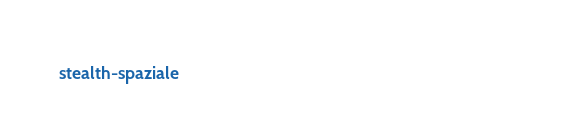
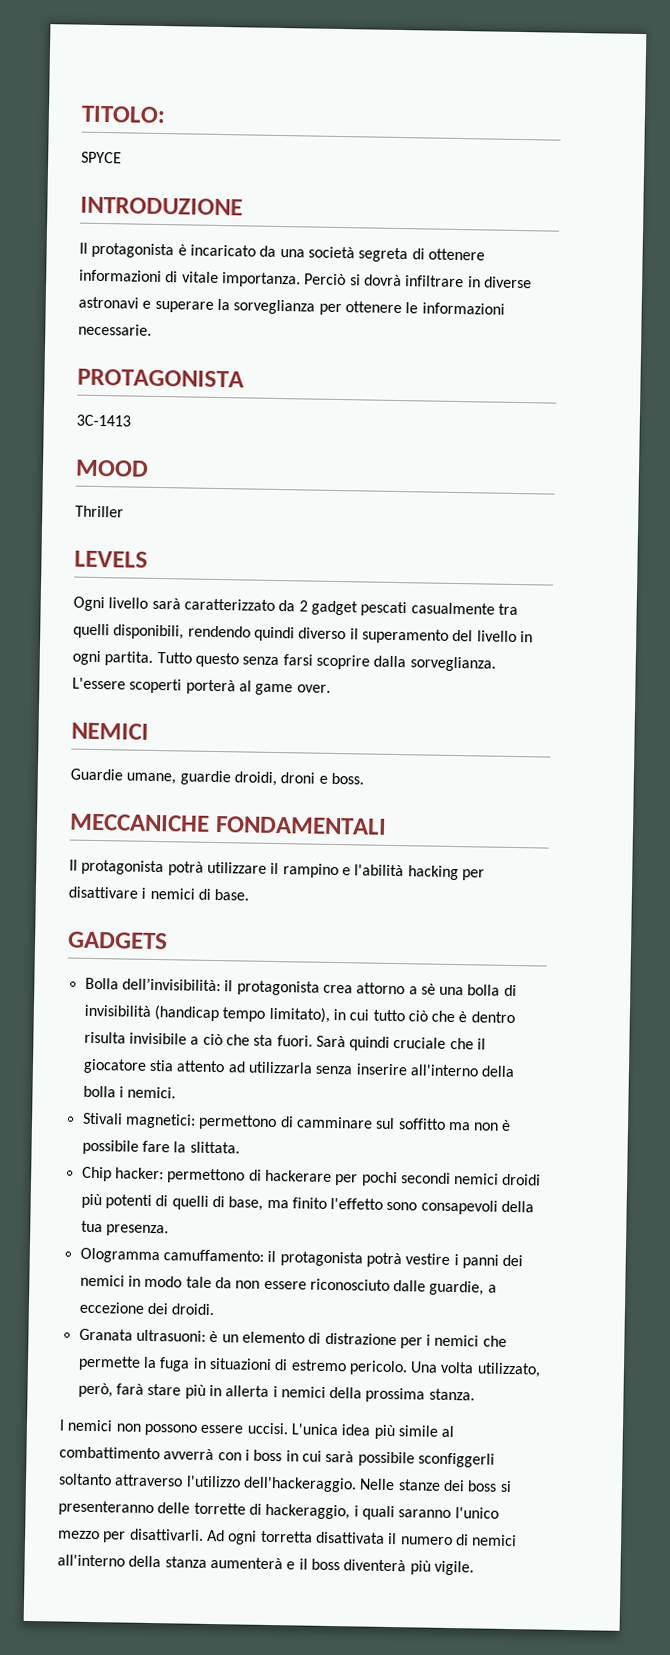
[59,66,179,84] stealth-spaziale -> [81,105,166,124] [81,151,122,164] [80,196,243,216] [79,242,485,263] [79,269,532,289] [78,296,505,316] [78,323,152,336] [77,368,245,388] [76,414,131,427] [75,459,149,477] [75,505,124,518] [74,550,148,568] [73,596,518,617] [73,623,533,644] [72,650,496,672] [72,677,331,696] [71,722,149,740] [70,768,364,787] [69,813,387,835] [69,859,485,881] [68,886,250,901] [67,931,168,950] [84,977,517,997] [83,1004,515,1024] [83,1031,487,1051] [82,1058,516,1078] [82,1085,177,1099] [82,1112,512,1131] [81,1139,240,1155] [81,1166,542,1187] [80,1193,535,1215] [80,1220,169,1237] [79,1247,524,1269] [79,1274,497,1296] [78,1301,215,1316] [78,1328,507,1349] [77,1355,541,1378] [77,1382,475,1403] [59,1419,455,1440] [59,1446,495,1468] [58,1473,512,1493] [58,1500,499,1521] [58,1528,518,1547] [57,1554,474,1576] TITOLO: // SPYCE // INTRODUZIONE // Il protagonista è incaricato da una società segreta di ottenere informazioni di vitale importanza. Perciò si dovrà infiltrare in diverse astronavi e superare la sorveglianza per ottenere le informazioni necessarie. // PROTAGONISTA // 3C-1413 // MOOD // Thriller // LEVELS // Ogni livello sarà caratterizzato da 2 gadget pescati casualmente tra quelli disponibili, rendendo quindi diverso il superamento del livello in ogni partita. Tutto questo senza farsi scoprire dalla sorveglianza. L'essere scoperti porterà al game over. // NEMICI // Guardie umane, guardie droidi, droni e boss. // MECCANICHE FONDAMENTALI // Il protagonista potrà utilizzare il rampino e l'abilità hacking per disattivare i nemici di base. // GADGETS // Bolla dell’invisibilità: il protagonista crea attorno a sè una bolla di invisibilità (handicap tempo limitato), in cui tutto ciò che è dentro risulta invisibile a ciò che sta fuori. Sarà quindi cruciale che il giocatore stia attento ad utilizzarla senza inserire all'interno della bolla i nemici. // Stivali magnetici: permettono di camminare sul soffitto ma non è possibile fare la slittata. // Chip hacker: permettono di hackerare per pochi secondi nemici droidi più potenti di quelli di base, ma finito l'effetto sono consapevoli della tua presenza. // Ologramma camuffamento: il protagonista potrà vestire i panni dei nemici in modo tale da non essere riconosciuto dalle guardie, a eccezione dei droidi. // Granata ultrasuoni: è un elemento di distrazione per i nemici che permette la fuga in situazioni di estremo pericolo. Una volta utilizzato, però, farà stare più in allerta i nemici della prossima stanza. // I nemici non possono essere uccisi. L'unica idea più simile al combattimento avverrà con i boss in cui sarà possibile sconfiggerli soltanto attraverso l'utilizzo dell'hackeraggio. Nelle stanze dei boss si presenteranno delle torrette di hackeraggio, i quali saranno l'unico mezzo per disattivarli. Ad ogni torretta disattivata il numero di nemici all'interno della stanza aumenterà e il boss diventerà più vigile.

